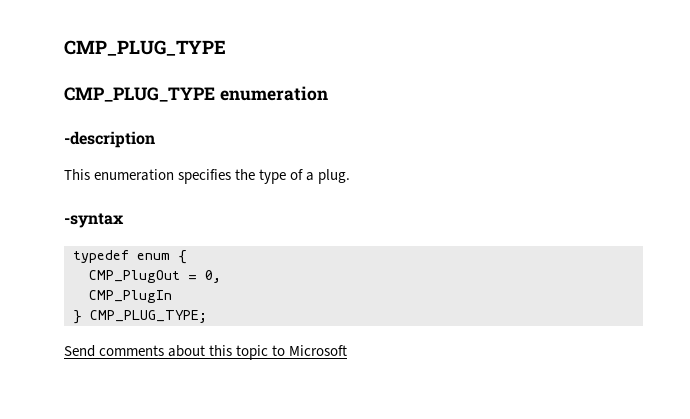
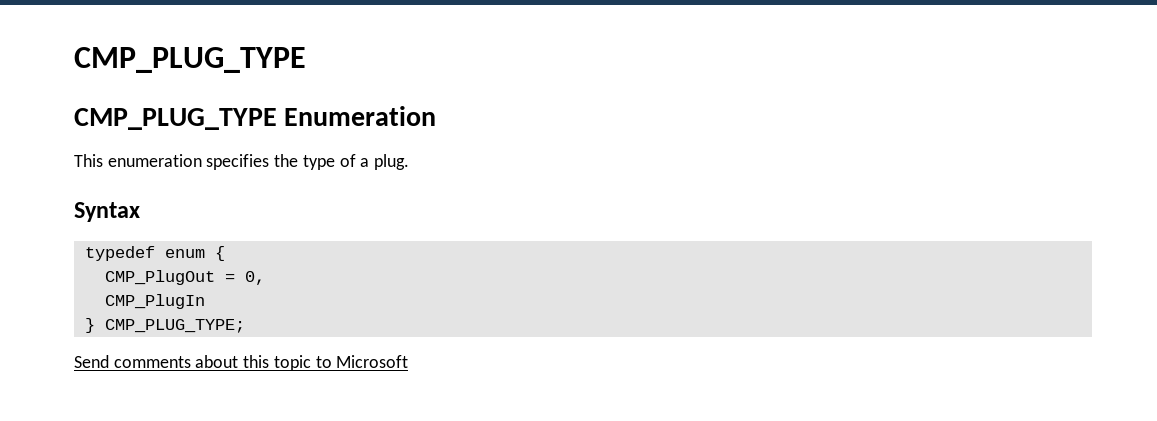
[219,86,328,101] [64,131,155,148] enumeration // -description -> [284,106,437,126] Enumeration
[64,213,124,228] -syntax -> [74,202,140,222] Syntax

